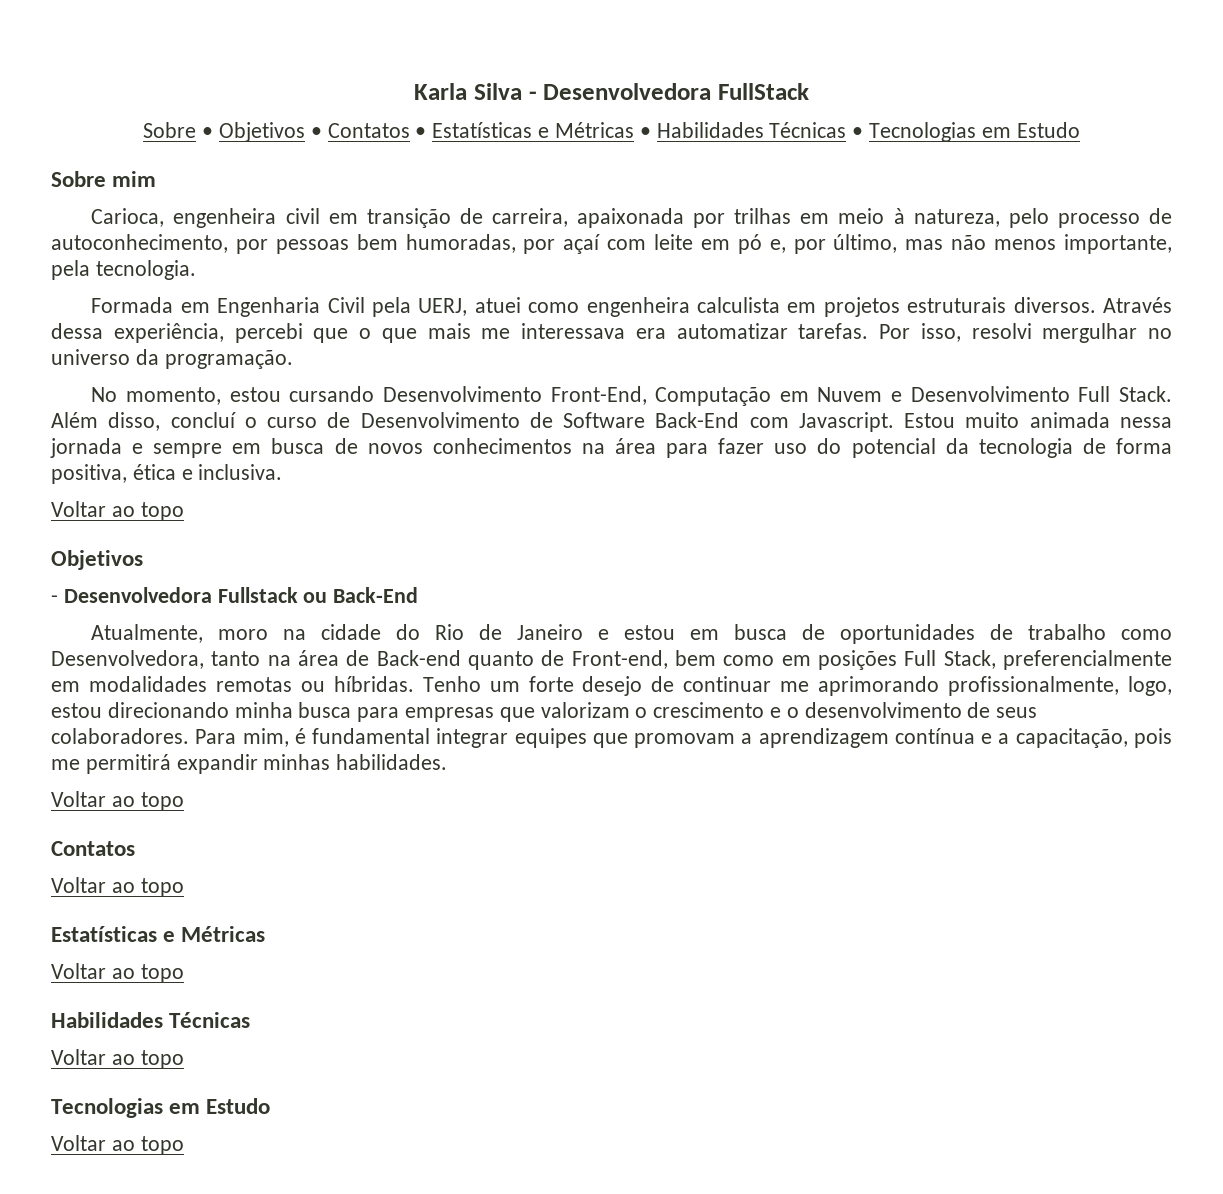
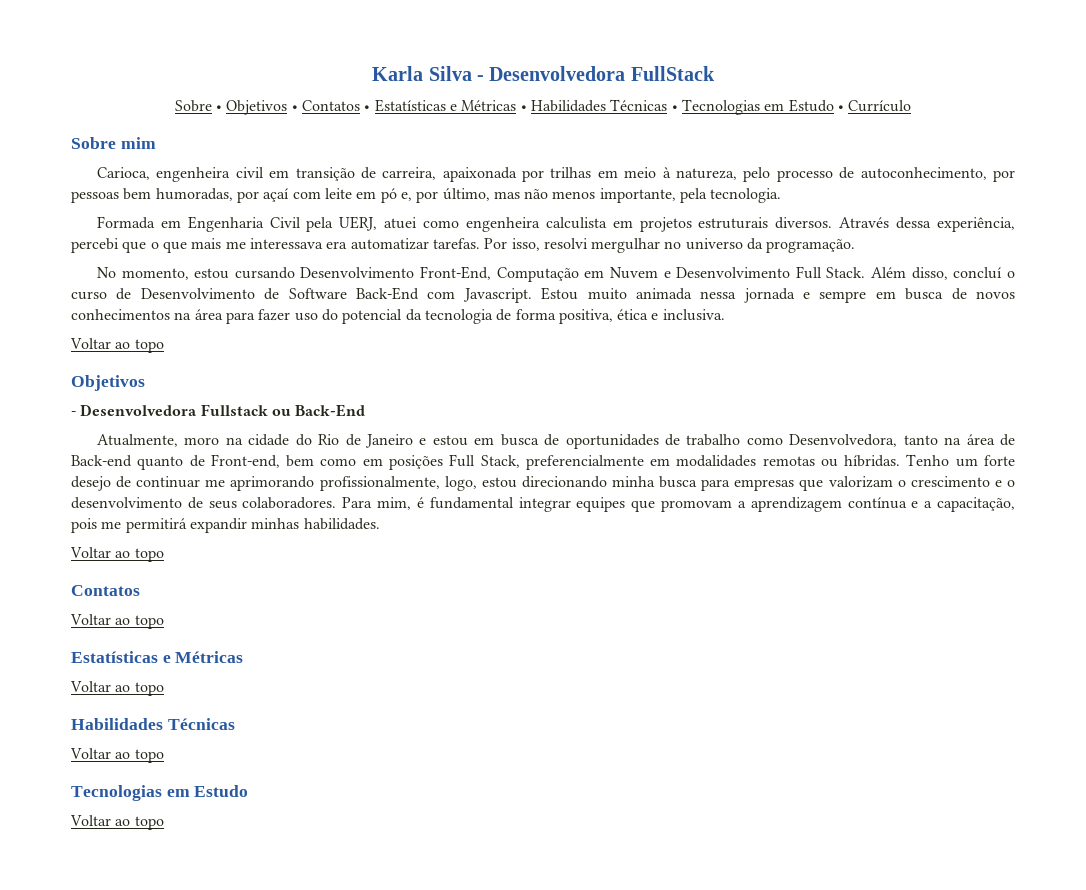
(1080, 130) none -> [837,100,912,112] • Currículo

